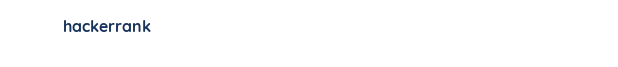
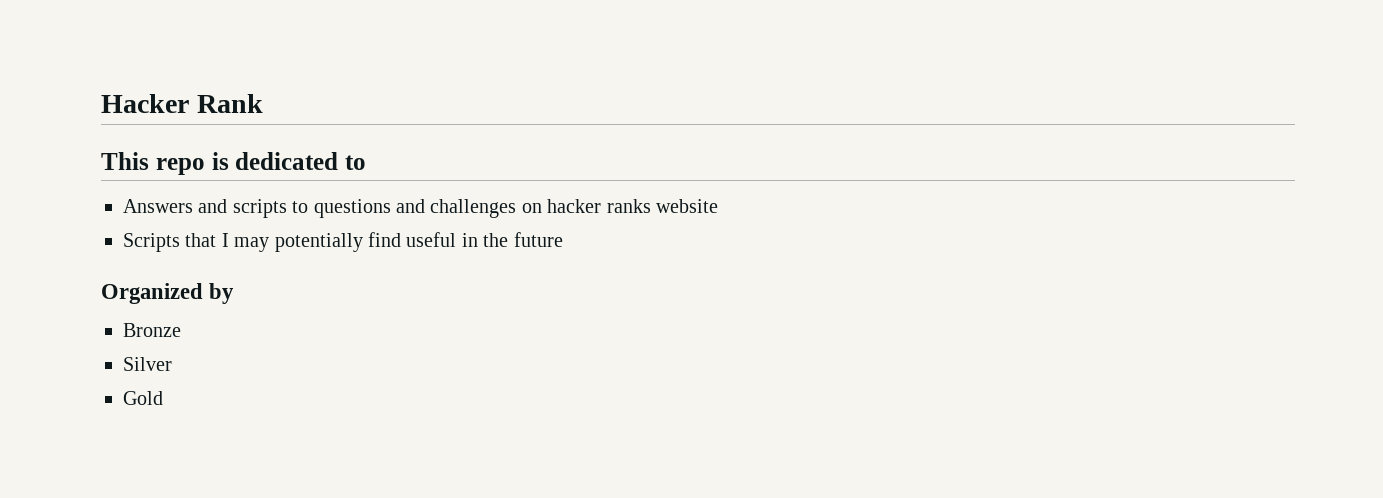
[63,20,151,32] hackerrank -> [101,94,263,113] [101,152,366,175] [123,199,718,218] [123,232,563,252] [101,283,235,304] [123,323,181,337] [123,357,172,371] [123,391,163,405] Hacker Rank // This repo is dedicated to // Answers and scripts to questions and challenges on hacker ranks website // Scripts that I may potentially find useful in the future // Organized by // Bronze // Silver // Gold

